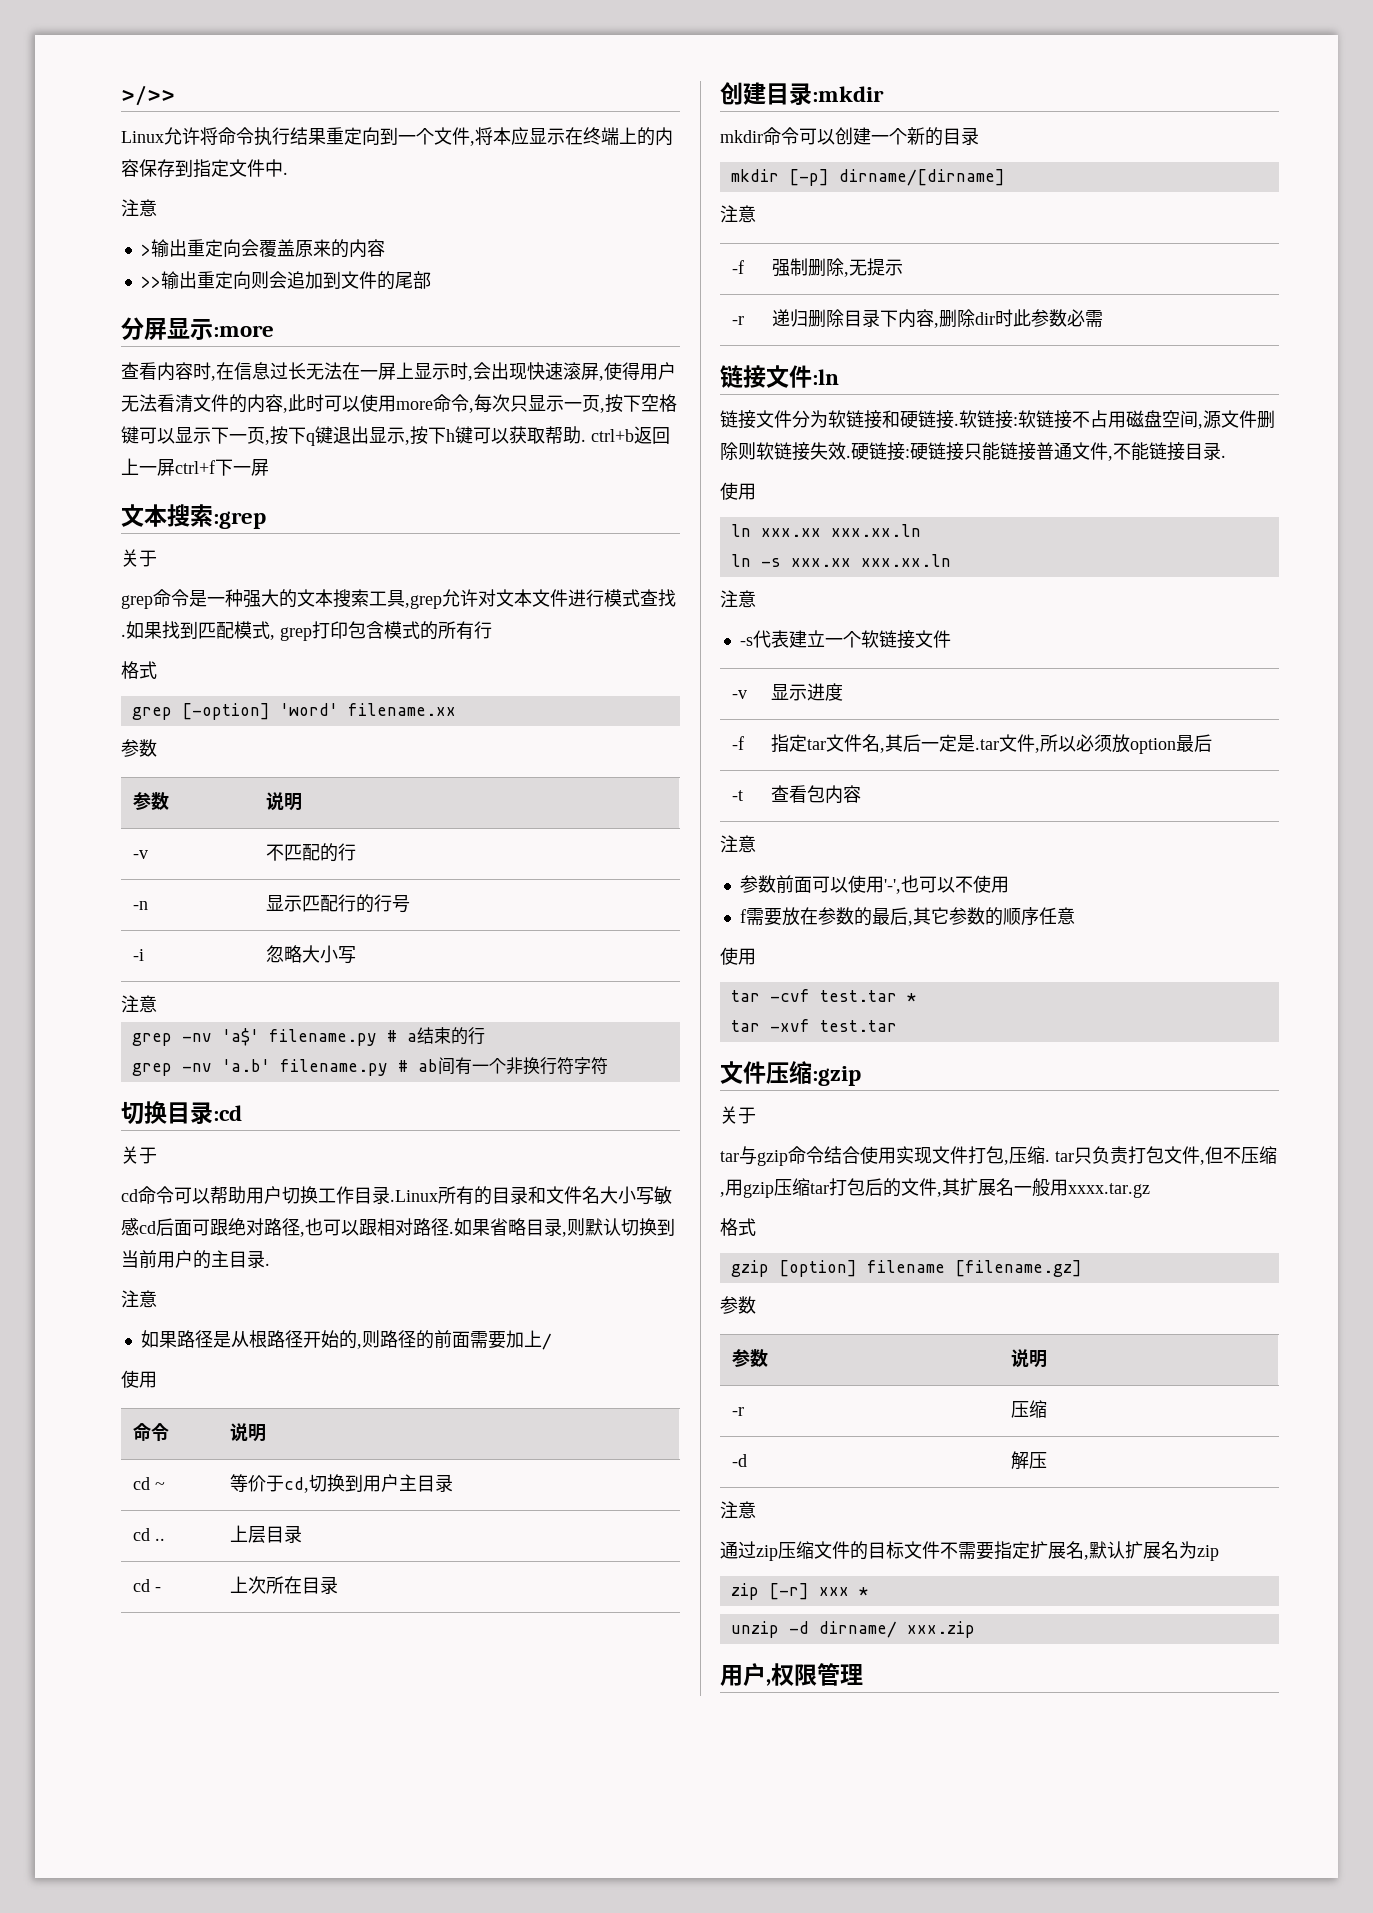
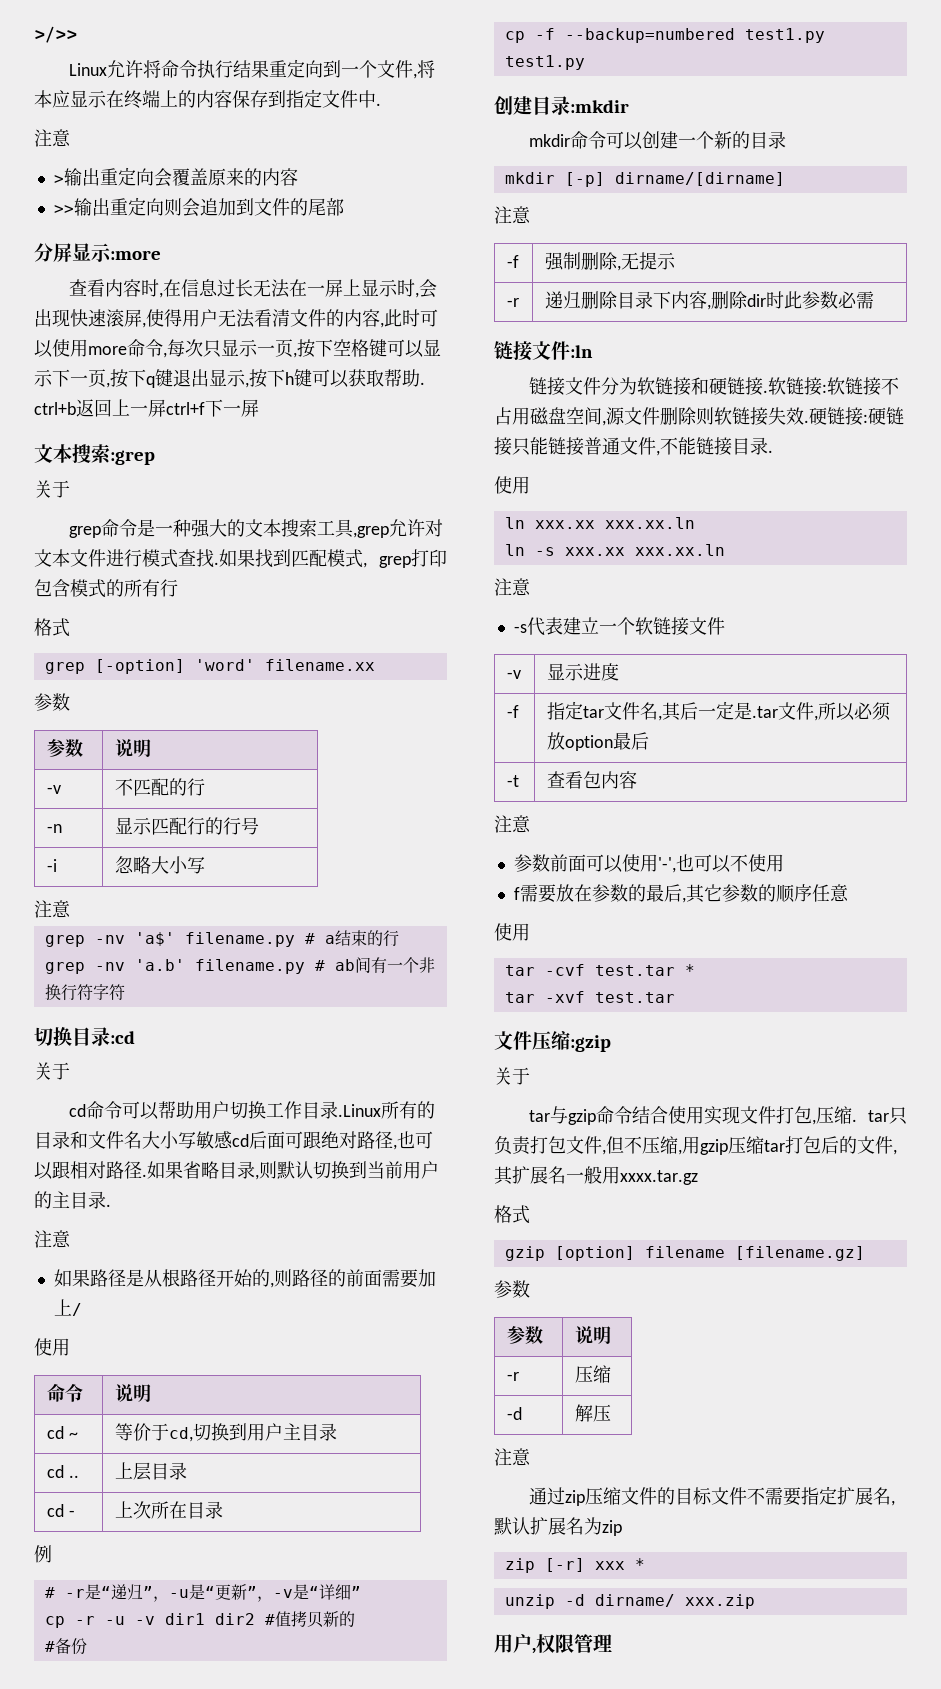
(338, 1585) none -> [34,1545,52,1563] [44,1584,361,1602] [44,1611,355,1628] [44,1638,87,1655] [504,28,825,43] [504,55,585,70] // 例 // # -r是“递归”，-u是“更新”，-v是“详细” // cp -r -u -v dir1 dir2 #值拷贝新的 // #备份 // cp -f --backup=numbered test1.py test1.py

